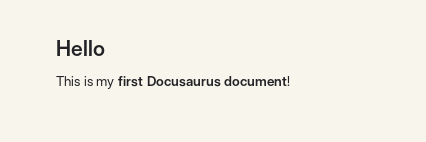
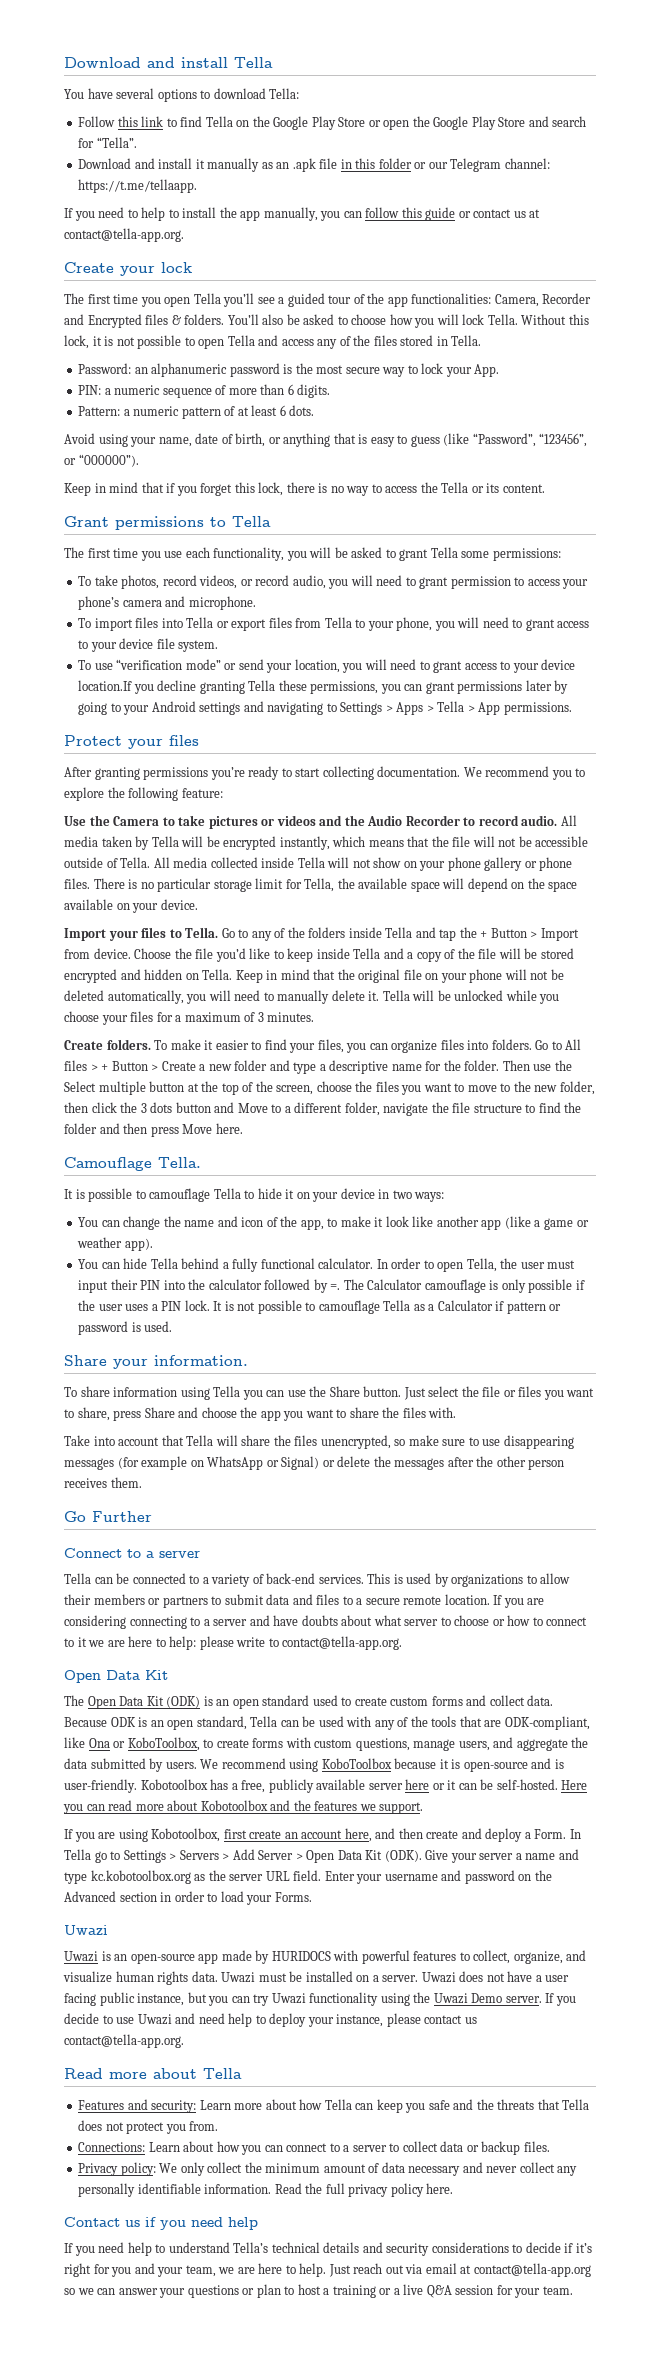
[56,40,105,56] [56,76,291,89] Hello // This is my first Docusaurus document! -> [64,57,273,68] [64,88,300,102] [78,116,587,130] [78,137,137,148] [78,158,550,172] [78,179,198,193] [64,207,541,221] [64,228,184,242] [64,262,192,276] [64,293,592,307] [64,314,589,328] [64,335,482,349] [78,363,500,377] [78,384,331,398] [78,405,315,419] [64,433,588,447] [64,454,139,467] [64,482,545,496] [64,516,271,530] [64,547,561,561] [78,575,589,589] [78,596,256,610] [78,617,590,631] [78,638,219,652] [78,659,576,673] [78,680,569,694] [78,701,572,715] [64,735,199,749] [64,766,586,780] [64,787,223,801] [64,815,577,829] [64,836,589,850] [64,857,573,871] [64,878,578,892] [64,899,198,913] [64,927,579,941] [64,948,574,962] [64,969,564,983] [64,990,560,1004] [64,1011,315,1025] [64,1039,582,1053] [64,1060,572,1074] [64,1081,595,1095] [64,1102,582,1116] [64,1123,243,1137] [64,1157,201,1171] [64,1188,445,1202] [78,1216,589,1230] [77,1237,153,1251] [78,1258,576,1272] [78,1279,585,1293] [78,1300,562,1314] [78,1321,173,1335] [64,1355,248,1369] [64,1386,595,1400] [64,1407,457,1421] [64,1435,574,1449] [64,1456,565,1470] [64,1477,142,1488] [64,1511,152,1522] [64,1548,200,1558] [64,1573,571,1587] [64,1594,545,1608] [64,1615,588,1629] [64,1636,403,1650] [64,1670,168,1683] [64,1695,554,1709] [64,1716,590,1730] [64,1737,589,1751] [64,1758,564,1772] [64,1779,588,1793] [63,1800,424,1814] [64,1828,581,1842] [64,1849,579,1863] [64,1870,552,1884] [64,1891,312,1905] [64,1925,108,1935] [64,1950,587,1964] [63,1971,570,1985] [64,1992,576,2006] [64,2013,477,2027] [64,2034,184,2048] [64,2068,242,2079] [78,2099,590,2113] [78,2120,219,2134] [78,2141,550,2155] [78,2162,578,2176] [78,2183,454,2197] [64,2217,258,2230] [64,2242,592,2256] [64,2263,591,2277] [64,2284,573,2298] Download and install Tella // You have several options to download Tella: // Follow this link to find Tella on the Google Play Store or open the Google Play Store and search for “Tella”. // Download and install it manually as an .apk file in this folder or our Telegram channel: https://t.me/tellaapp. // If you need to help to install the app manually, you can follow this guide or contact us at contact@tella-app.org. // Create your lock // The first time you open Tella you’ll see a guided tour of the app functionalities: Camera, Recorder and Encrypted files & folders. You’ll also be asked to choose how you will lock Tella. Without this lock, it is not possible to open Tella and access any of the files stored in Tella. // Password: an alphanumeric password is the most secure way to lock your App. // PIN: a numeric sequence of more than 6 digits. // Pattern: a numeric pattern of at least 6 dots. // Avoid using your name, date of birth, or anything that is easy to guess (like “Password”, “123456”, or “000000”). // Keep in mind that if you forget this lock, there is no way to access the Tella or its content. // Grant permissions to Tella // The first time you use each functionality, you will be asked to grant Tella some permissions: // To take photos, record videos, or record audio, you will need to grant permission to access your phone’s camera and microphone. // To import files into Tella or export files from Tella to your phone, you will need to grant access to your device file system. // To use “verification mode” or send your location, you will need to grant access to your device location.If you decline granting Tella these permissions, you can grant permissions later by going to your Android settings and navigating to Settings > Apps > Tella > App permissions. // Protect your files // After granting permissions you’re ready to start collecting documentation. We recommend you to explore the following feature: // Use the Camera to take pictures or videos and the Audio Recorder to record audio. All media taken by Tella will be encrypted instantly, which means that the file will not be accessible outside of Tella. All media collected inside Tella will not show on your phone gallery or phone files. There is no particular storage limit for Tella, the available space will depend on the space available on your device. // Import your files to Tella. Go to any of the folders inside Tella and tap the + Button > Import from device. Choose the file you’d like to keep inside Tella and a copy of the file will be stored encrypted and hidden on Tella. Keep in mind that the original file on your phone will not be deleted automatically, you will need to manually delete it. Tella will be unlocked while you choose your files for a maximum of 3 minutes. // Create folders. To make it easier to find your files, you can organize files into folders. Go to All files > + Button > Create a new folder and type a descriptive name for the folder. Then use the Select multiple button at the top of the screen, choose the files you want to move to the new folder, then click the 3 dots button and Move to a different folder, navigate the file structure to find the folder and then press Move here. // Camouflage Tella. // It is possible to camouflage Tella to hide it on your device in two ways: // You can change the name and icon of the app, to make it look like another app (like a game or weather app). // You can hide Tella behind a fully functional calculator. In order to open Tella, the user must input their PIN into the calculator followed by =. The Calculator camouflage is only possible if the user uses a PIN lock. It is not possible to camouflage Tella as a Calculator if pattern or password is used. // Share your information. // To share information using Tella you can use the Share button. Just select the file or files you want to share, press Share and choose the app you want to share the files with. // Take into account that Tella will share the files unencrypted, so make sure to use disappearing messages (for example on WhatsApp or Signal) or delete the messages after the other person receives them. // Go Further // Connect to a server // Tella can be connected to a variety of back-end services. This is used by organizations to allow their members or partners to submit data and files to a secure remote location. If you are considering connecting to a server and have doubts about what server to choose or how to connect to it we are here to help: please write to contact@tella-app.org. // Open Data Kit // The Open Data Kit (ODK) is an open standard used to create custom forms and collect data. Because ODK is an open standard, Tella can be used with any of the tools that are ODK-compliant, like Ona or KoboToolbox, to create forms with custom questions, manage users, and aggregate the data submitted by users. We recommend using KoboToolbox because it is open-source and is user-friendly. Kobotoolbox has a free, publicly available server here or it can be self-hosted. Here you can read more about Kobotoolbox and the features we support. // If you are using Kobotoolbox, first create an account here, and then create and deploy a Form. In Tella go to Settings > Servers > Add Server > Open Data Kit (ODK). Give your server a name and type kc.kobotoolbox.org as the server URL field. Enter your username and password on the Advanced section in order to load your Forms. // Uwazi // Uwazi is an open-source app made by HURIDOCS with powerful features to collect, organize, and visualize human rights data. Uwazi must be installed on a server. Uwazi does not have a user facing public instance, but you can try Uwazi functionality using the Uwazi Demo server. If you decide to use Uwazi and need help to deploy your instance, please contact us contact@tella-app.org. // Read more about Tella // Features and security: Learn more about how Tella can keep you safe and the threats that Tella does not protect you from. // Connections: Learn about how you can connect to a server to collect data or backup files. // Privacy policy: We only collect the minimum amount of data necessary and never collect any personally identifiable information. Read the full privacy policy here. // Contact us if you need help // If you need help to understand Tella’s technical details and security considerations to decide if it’s right for you and your team, we are here to help. Just reach out via email at contact@tella-app.org so we can answer your questions or plan to host a training or a live Q&A session for your team.

